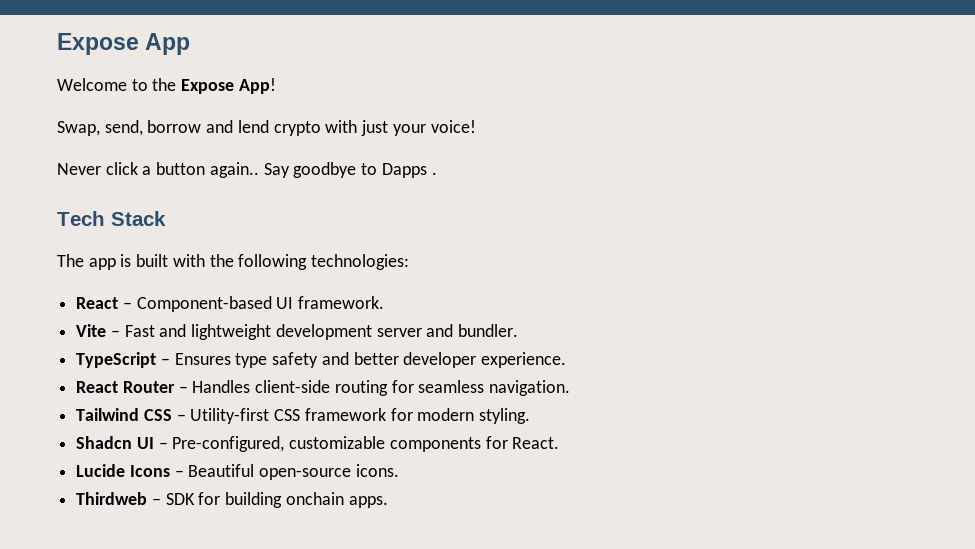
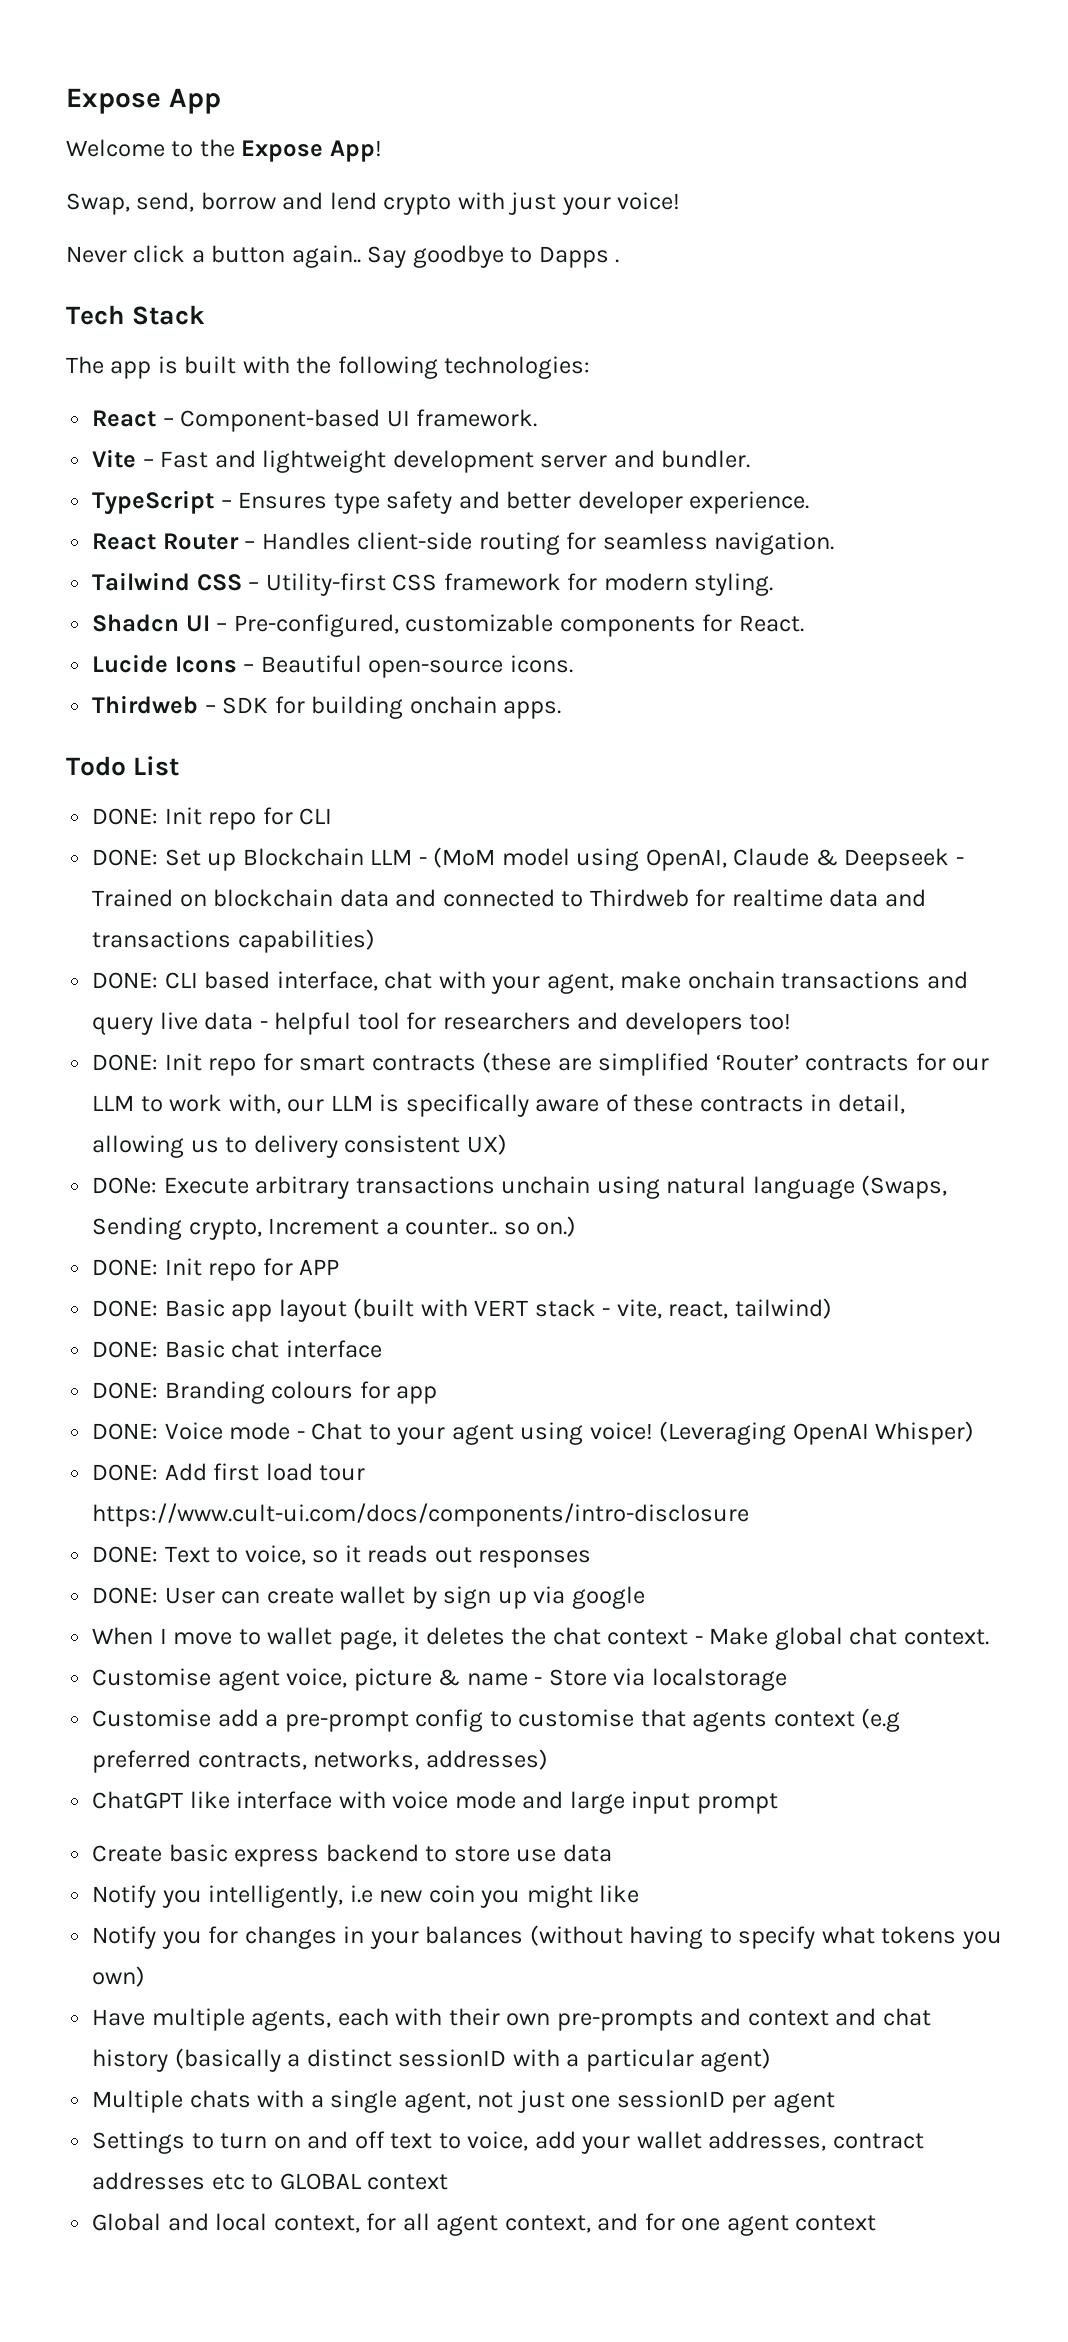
(388, 502) none -> [66,756,180,776] [92,807,333,830] [92,847,964,871] [92,889,926,907] [92,929,375,953] [92,971,968,994] [92,1012,792,1035] [92,1052,990,1076] [92,1094,905,1117] [92,1134,507,1158] [92,1175,948,1199] [92,1216,577,1240] [92,1258,340,1281] [92,1298,832,1322] [92,1340,382,1358] [92,1381,438,1404] [92,1421,975,1445] [92,1463,366,1481] [92,1503,750,1527] [92,1545,592,1568] [92,1586,645,1609] [92,1627,989,1650] [92,1668,787,1691] [92,1708,901,1732] [92,1749,548,1773] [92,1791,778,1814] [92,1844,612,1867] [92,1885,640,1908] [92,1925,1002,1949] [92,1966,146,1987] [92,2008,931,2031] [92,2048,772,2072] [92,2090,835,2113] [92,2131,924,2154] [92,2172,449,2190] [92,2213,877,2236] // Todo List // DONE: Init repo for CLI // DONE: Set up Blockchain LLM - (MoM model using OpenAI, Claude & Deepseek - Trained on blockchain data and connected to Thirdweb for realtime data and transactions capabilities) // DONE: CLI based interface, chat with your agent, make onchain transactions and query live data - helpful tool for researchers and developers too! // DONE: Init repo for smart contracts (these are simplified ‘Router’ contracts for our LLM to work with, our LLM is specifically aware of these contracts in detail, allowing us to delivery consistent UX) // DONe: Execute arbitrary transactions unchain using natural language (Swaps, Sending crypto, Increment a counter.. so on.) // DONE: Init repo for APP // DONE: Basic app layout (built with VERT stack - vite, react, tailwind) // DONE: Basic chat interface // DONE: Branding colours for app // DONE: Voice mode - Chat to your agent using voice! (Leveraging OpenAI Whisper) // DONE: Add first load tour https://www.cult-ui.com/docs/components/intro-disclosure // DONE: Text to voice, so it reads out responses // DONE: User can create wallet by sign up via google // When I move to wallet page, it deletes the chat context - Make global chat context. // Customise agent voice, picture & name - Store via localstorage // Customise add a pre-prompt config to customise that agents context (e.g preferred contracts, networks, addresses) // ChatGPT like interface with voice mode and large input prompt // Create basic express backend to store use data // Notify you intelligently, i.e new coin you might like // Notify you for changes in your balances (without having to specify what tokens you own) // Have multiple agents, each with their own pre-prompts and context and chat history (basically a distinct sessionID with a particular agent) // Multiple chats with a single agent, not just one sessionID per agent // Settings to turn on and off text to voice, add your wallet addresses, contract addresses etc to GLOBAL context // Global and local context, for all agent context, and for one agent context

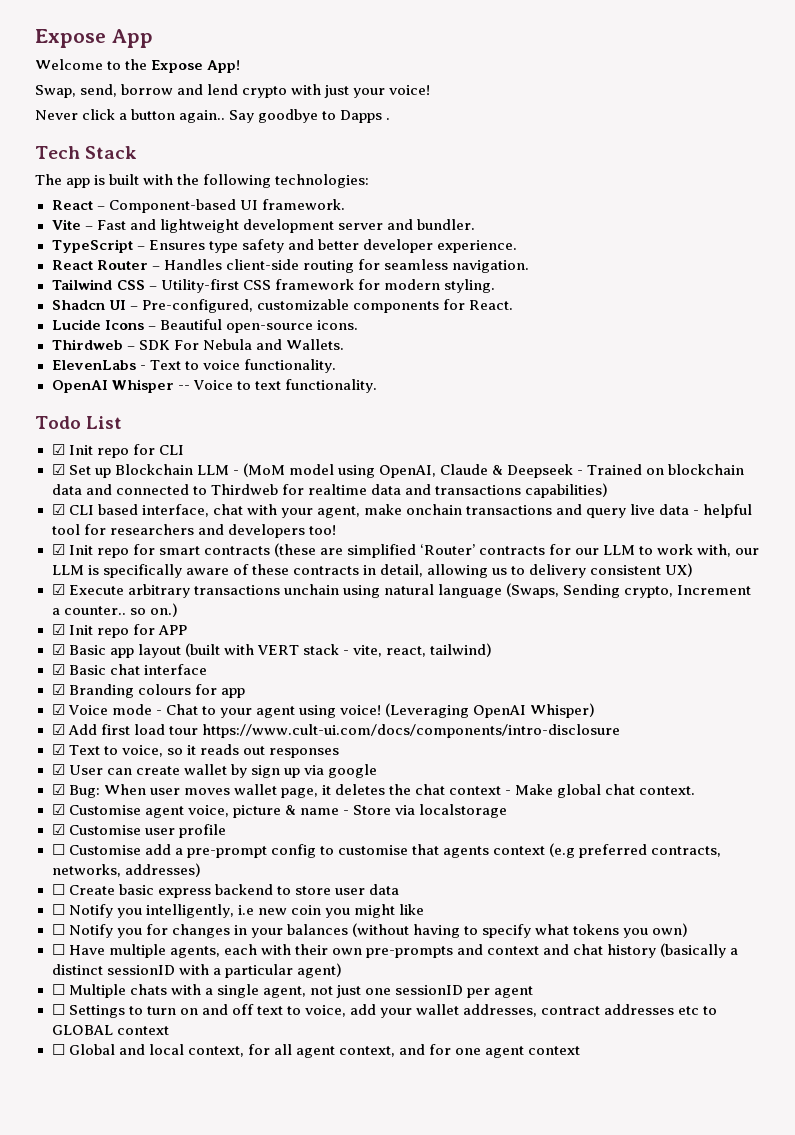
[274,696,562,719] for building onchain apps. -> [173,339,344,350] [51,359,336,373] [51,379,377,393] For Nebula and Wallets. // ElevenLabs - Text to voice functionality. // OpenAI Whisper -- Voice to text functionality.
[92,808,159,825] DONE: -> [51,444,65,455] ☑
[92,849,159,866] DONE: -> [51,464,65,475] ☑
[92,972,159,989] DONE: -> [51,504,65,515] ☑
[92,1054,159,1071] DONE: -> [51,544,65,555] ☑
[92,1177,158,1194] DONe: -> [51,584,65,595] ☑
[92,1259,159,1276] DONE: -> [51,624,65,635] ☑
[92,1300,159,1317] DONE: -> [51,644,65,655] ☑
[92,1341,159,1358] DONE: -> [51,664,65,675] ☑
[92,1382,159,1399] DONE: -> [51,684,65,695] ☑
[92,1423,159,1440] DONE: -> [51,704,65,715] ☑
[92,1464,159,1481] DONE: -> [51,724,65,735] ☑
[92,1546,159,1563] DONE: -> [51,744,65,755] ☑
[92,1587,159,1604] DONE: -> [51,764,65,775] ☑
[92,1627,261,1645] When I move to -> [51,784,230,798] ☑ Bug: When user moves
(989, 1637) none -> [51,804,65,815] ☑
(787, 1679) none -> [51,824,226,838] [51,844,65,855] ☑ Customise user profile // ☐
[92,1791,778,1814] ChatGPT like interface with voice mode and large input prompt // -> [51,884,65,895] ☐
[516,1849,557,1862] use -> [334,888,365,895] user
(612, 1853) none -> [51,904,65,915] ☐
(640, 1894) none -> [51,924,65,935] ☐
(146, 1976) none -> [51,944,65,955] ☐
(772, 2060) none -> [51,984,65,995] ☐
(835, 2102) none -> [51,1004,65,1015] ☐
(449, 2182) none -> [51,1044,65,1055] ☐

